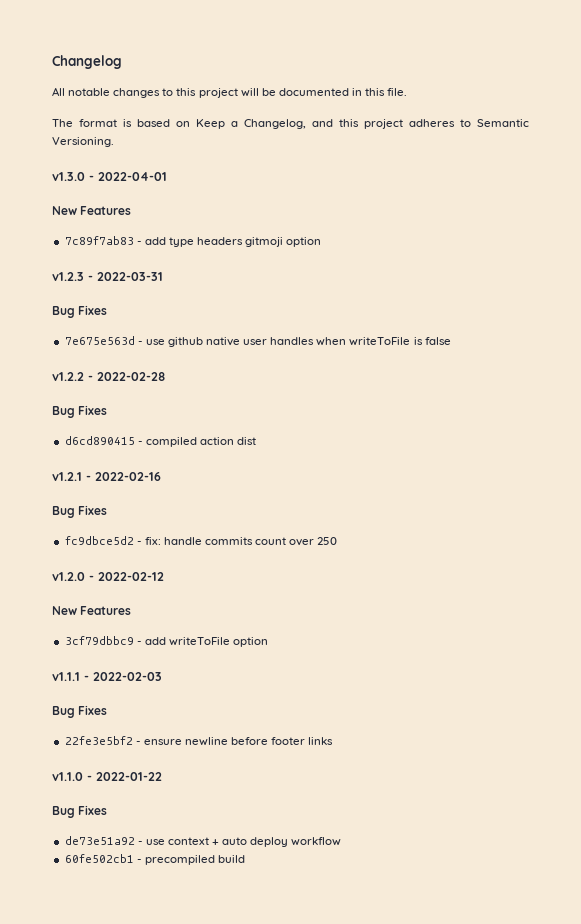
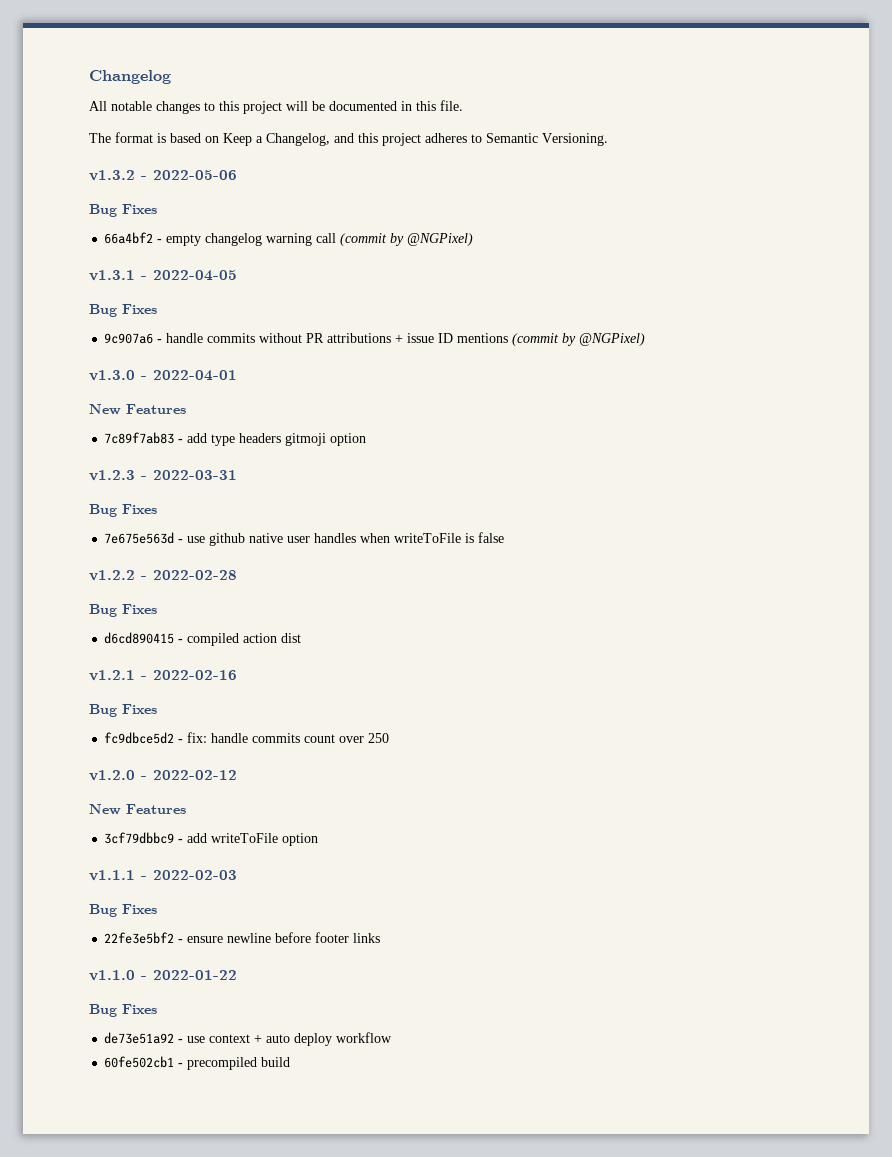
(114, 142) none -> [89,170,237,181] [89,204,157,217] [104,232,474,246] [89,270,237,281] [89,304,157,317] [104,333,646,346] // v1.3.2 - 2022-05-06 // Bug Fixes // 66a4bf2 - empty changelog warning call (commit by @NGPixel) // v1.3.1 - 2022-04-05 // Bug Fixes // 9c907a6 - handle commits without PR attributions + issue ID mentions (commit by @NGPixel)

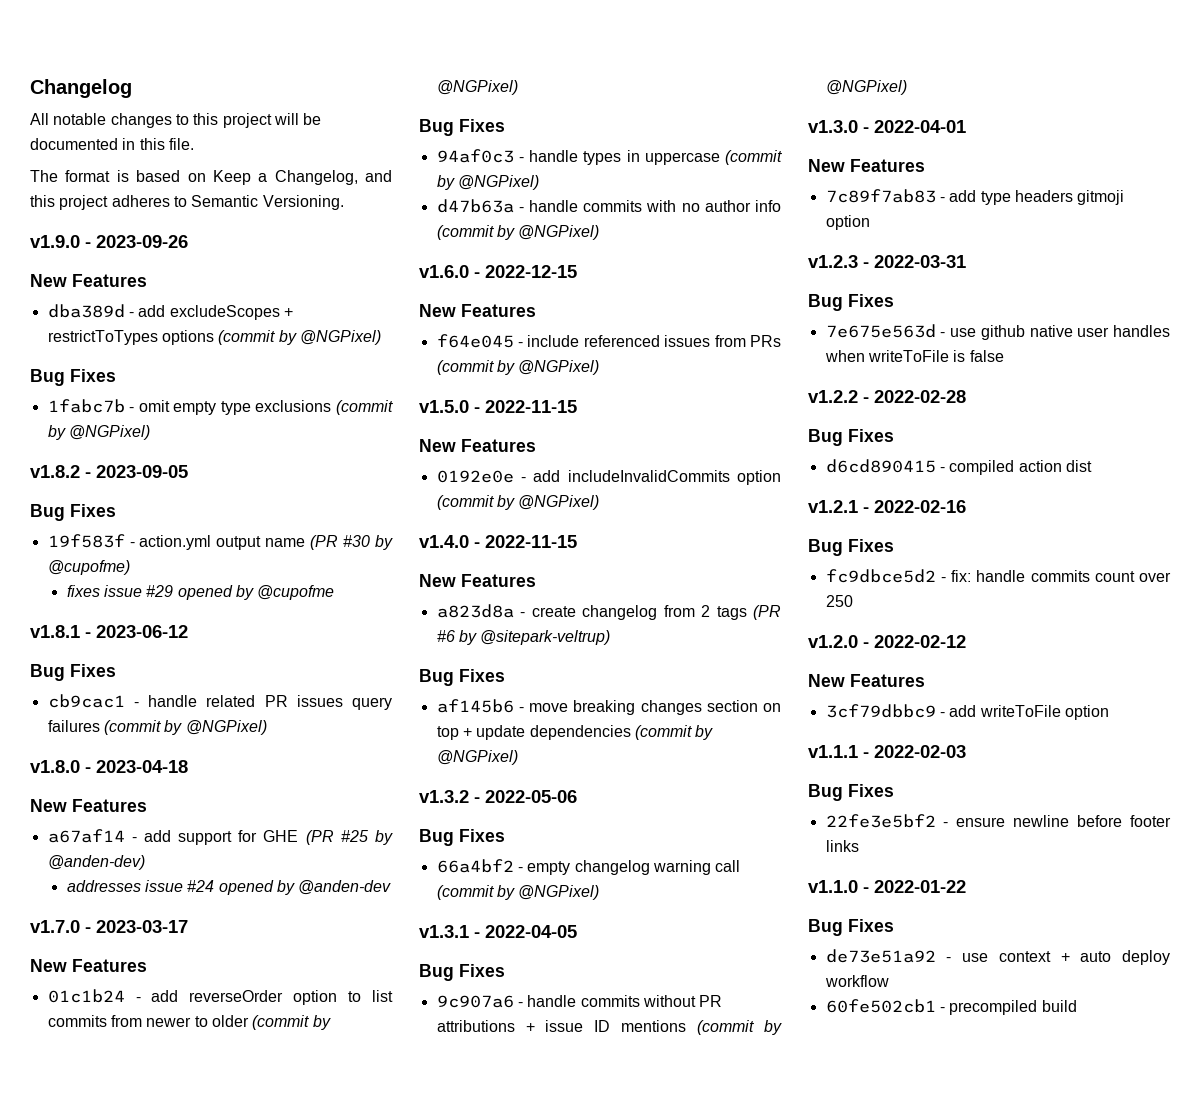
(608, 139) none -> [30,235,188,248] [30,274,147,287] [47,304,293,320] [47,330,381,345] [30,369,116,386] [47,399,393,415] [47,425,150,440] [30,465,188,478] [30,504,116,521] [47,534,393,550] [47,560,130,575] [66,585,335,600] [30,625,188,638] [30,664,116,681] [47,694,392,710] [47,720,267,735] [30,760,188,773] [30,799,147,812] [47,829,394,845] [47,855,145,870] [66,880,392,895] [30,920,188,933] [30,959,147,972] [47,989,393,1005] [47,1015,331,1030] [436,80,518,95] [419,119,505,136] [436,149,782,165] [436,175,539,190] [436,199,781,213] [436,225,600,240] [419,265,577,278] [419,304,536,317] [436,334,781,348] [436,360,600,375] [419,400,577,413] [419,439,536,452] [436,470,781,485] [436,495,600,510] [419,535,577,548] [419,574,536,587] [436,604,781,620] [436,630,611,645] [419,669,505,686] [436,699,781,715] [436,725,714,740] [436,750,518,765] // v1.9.0 - 2023-09-26 // New Features // dba389d - add excludeScopes + restrictToTypes options (commit by @NGPixel) // Bug Fixes // 1fabc7b - omit empty type exclusions (commit by @NGPixel) // v1.8.2 - 2023-09-05 // Bug Fixes // 19f583f - action.yml output name (PR #30 by @cupofme) // fixes issue #29 opened by @cupofme // v1.8.1 - 2023-06-12 // Bug Fixes // cb9cac1 - handle related PR issues query failures (commit by @NGPixel) // v1.8.0 - 2023-04-18 // New Features // a67af14 - add support for GHE (PR #25 by @anden-dev) // addresses issue #24 opened by @anden-dev // v1.7.0 - 2023-03-17 // New Features // 01c1b24 - add reverseOrder option to list commits from newer to older (commit by @NGPixel) // Bug Fixes // 94af0c3 - handle types in uppercase (commit by @NGPixel) // d47b63a - handle commits with no author info (commit by @NGPixel) // v1.6.0 - 2022-12-15 // New Features // f64e045 - include referenced issues from PRs (commit by @NGPixel) // v1.5.0 - 2022-11-15 // New Features // 0192e0e - add includeInvalidCommits option (commit by @NGPixel) // v1.4.0 - 2022-11-15 // New Features // a823d8a - create changelog from 2 tags (PR #6 by @sitepark-veltrup) // Bug Fixes // af145b6 - move breaking changes section on top + update dependencies (commit by @NGPixel)

